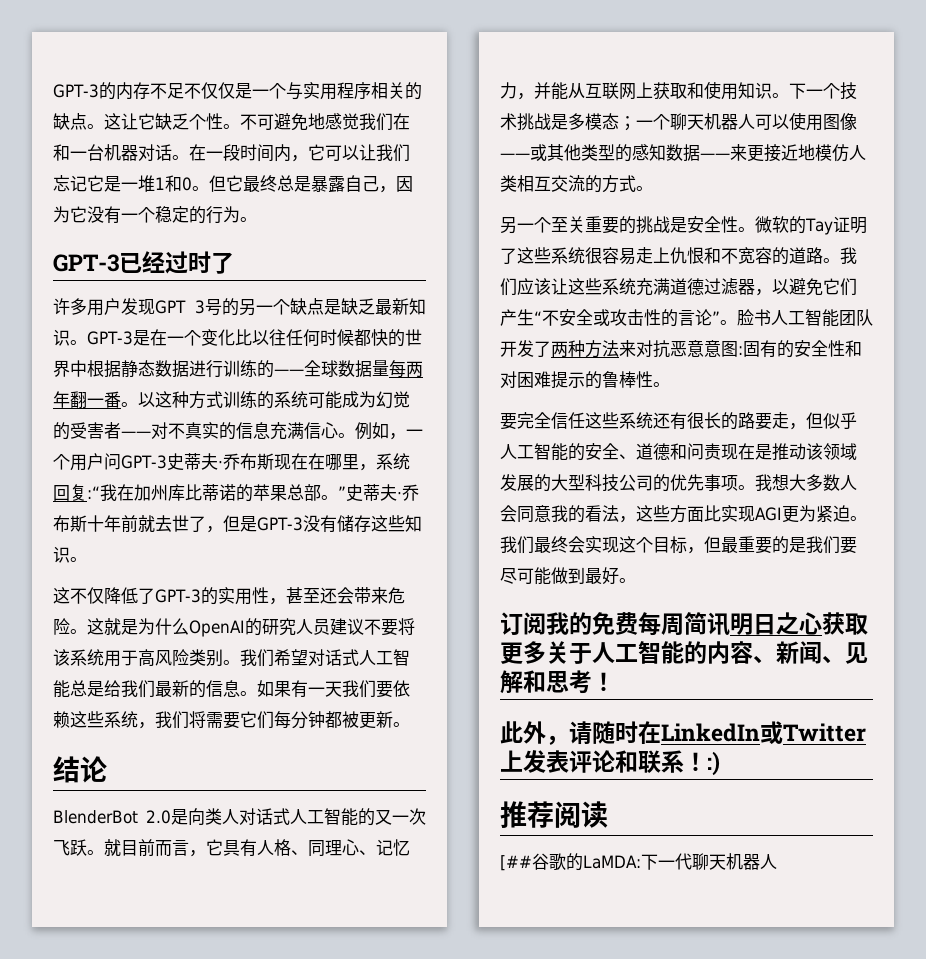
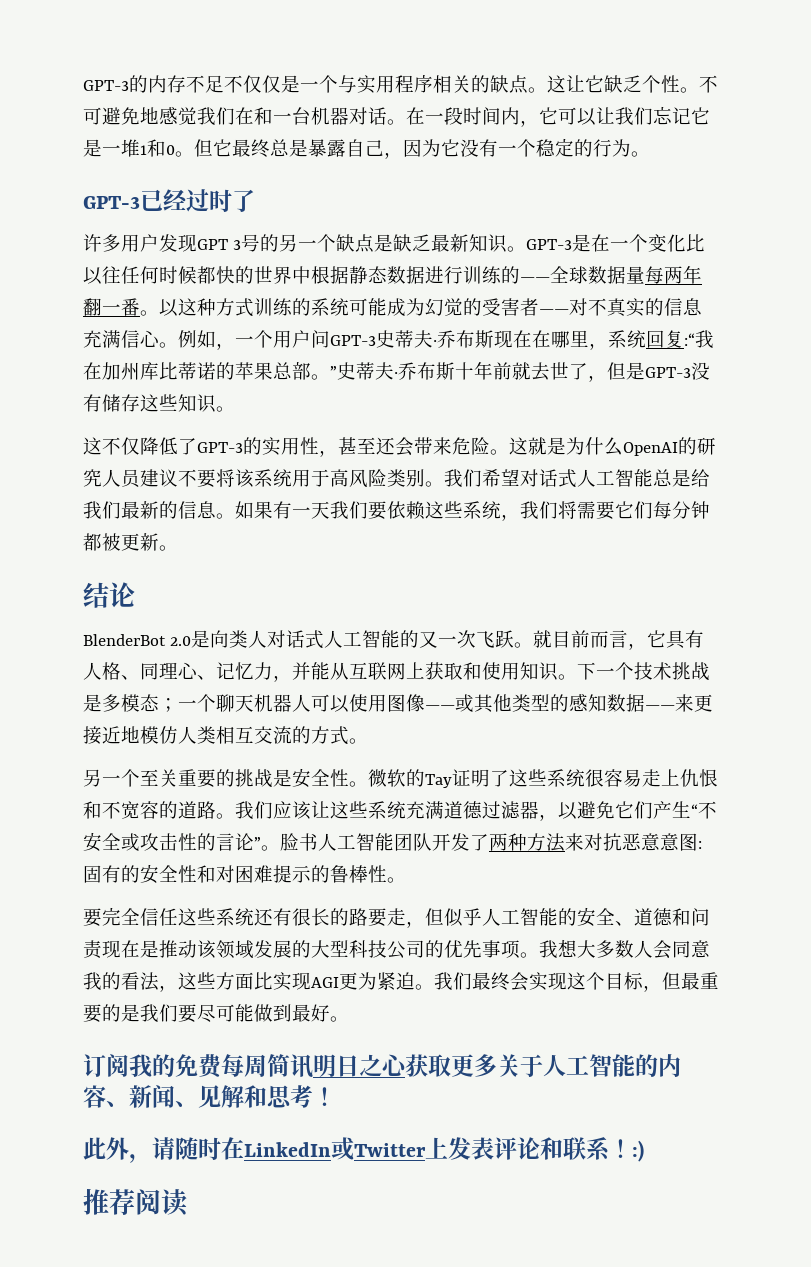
[500,853,777,871] // [##谷歌的LaMDA:下一代聊天机器人 -> (188, 1202) none

